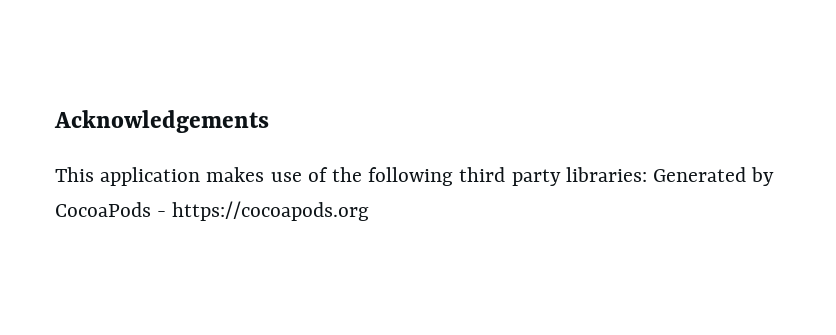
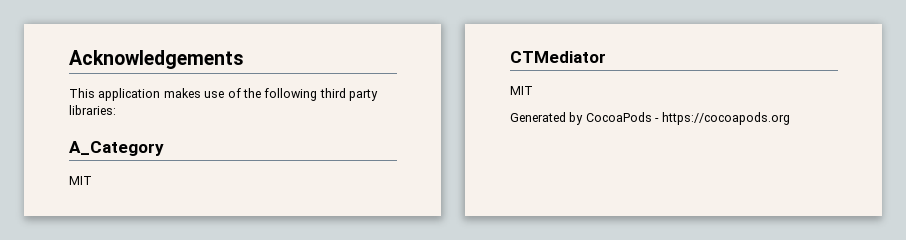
(647, 174) none -> [69,141,164,156] [69,176,92,185] [510,51,606,63] [510,86,533,95] // A_Category // MIT // CTMediator // MIT //

